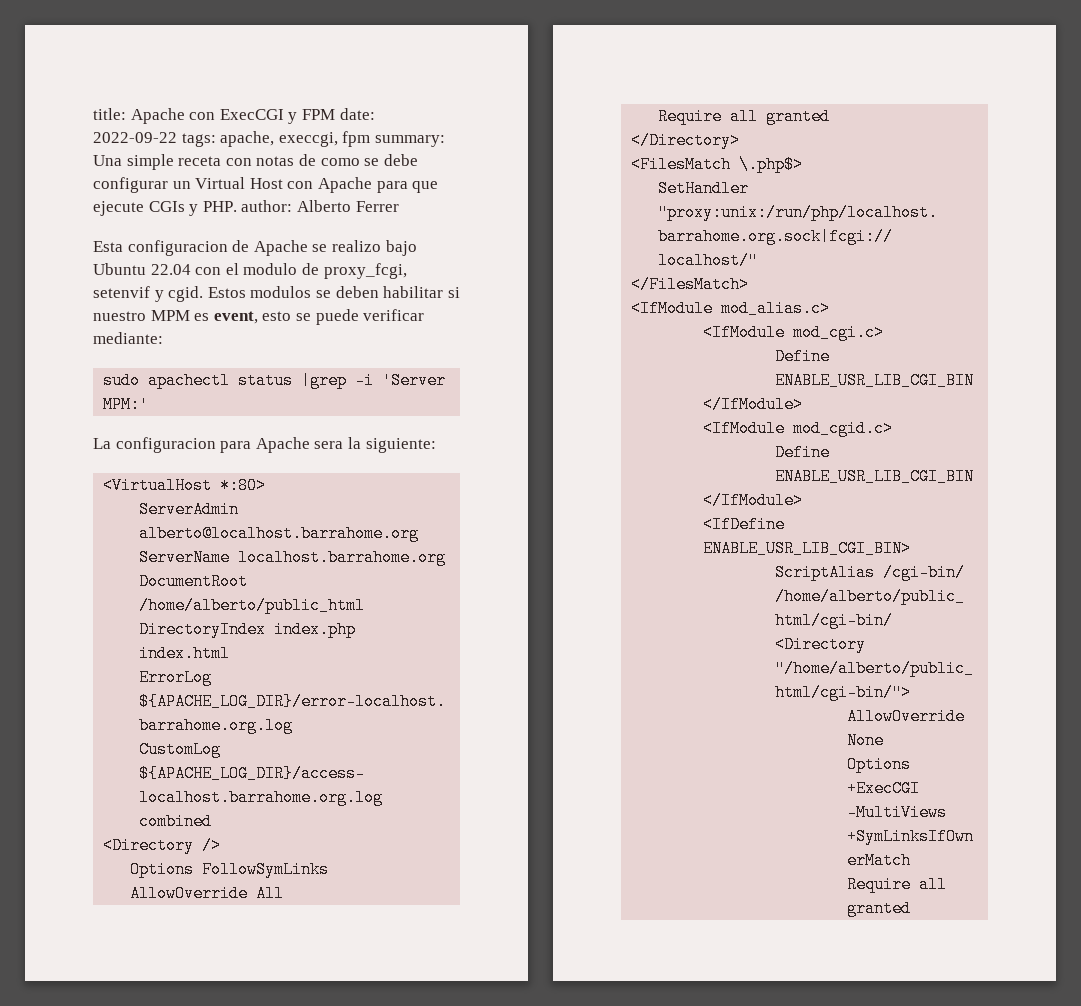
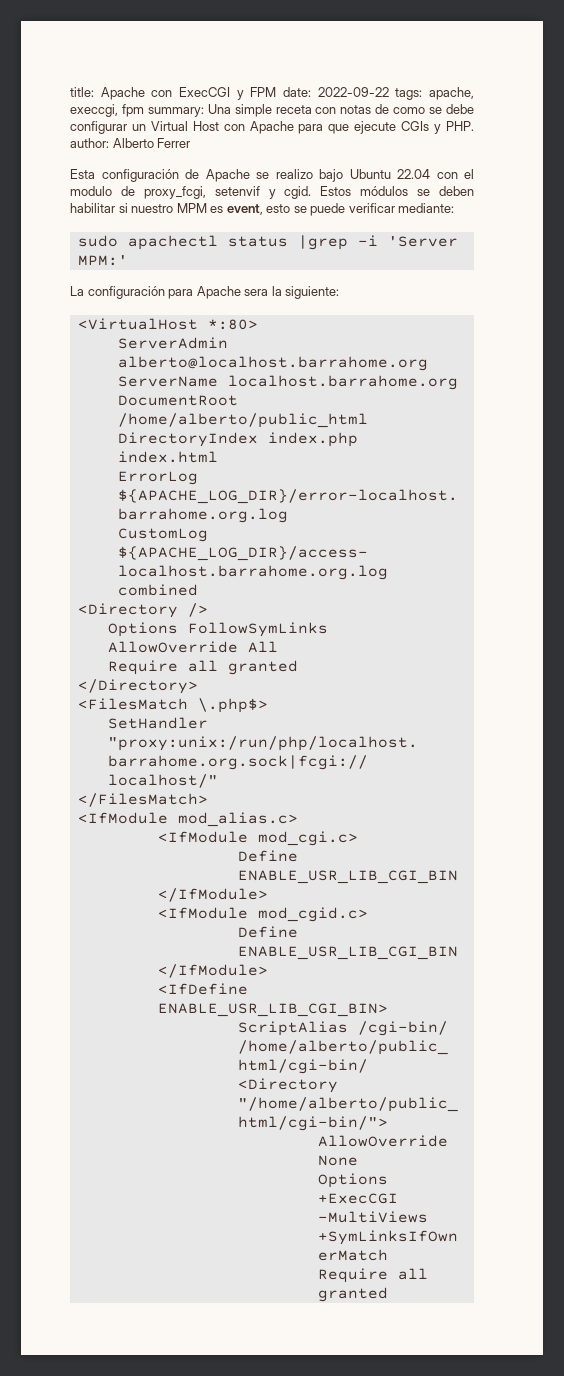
[127,240,228,256] configuracion -> [101,169,179,182] configuración
[250,286,312,298] modulos -> [360,186,409,196] módulos
[115,437,216,453] configuracion -> [87,286,165,299] configuración

